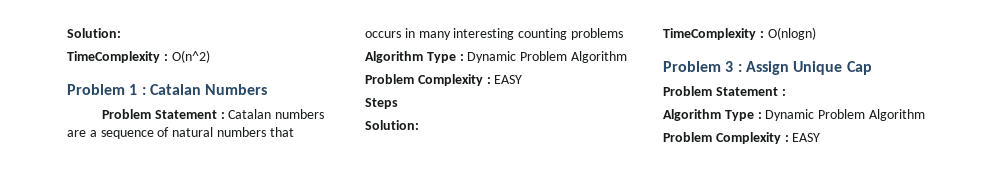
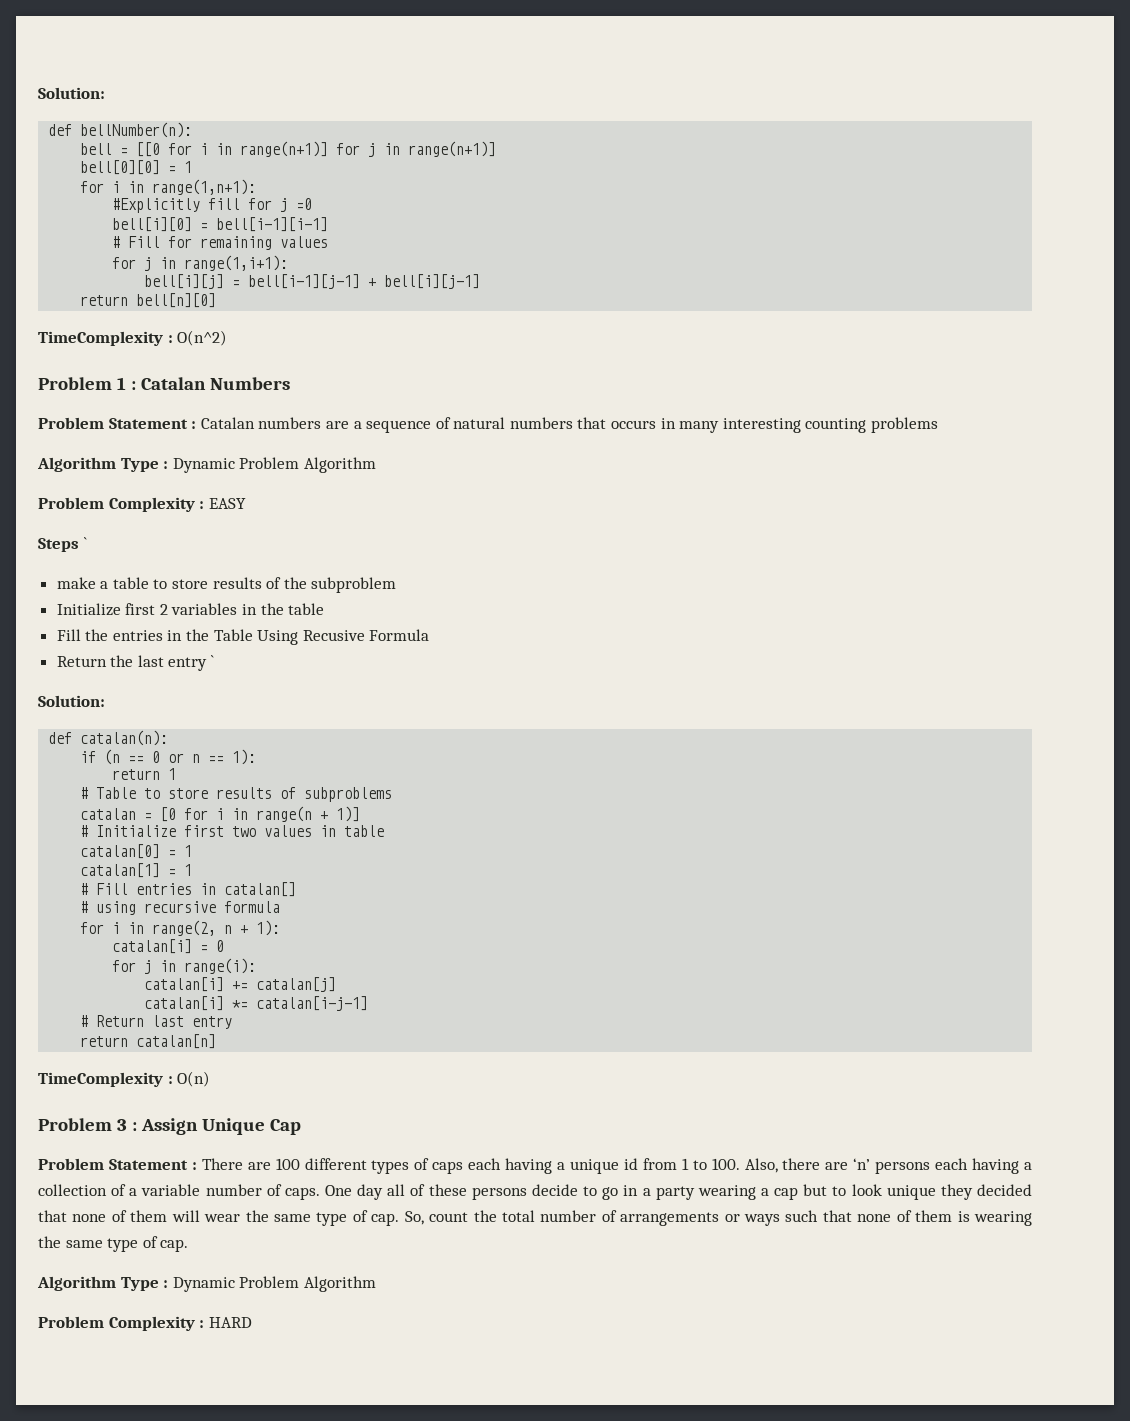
[67,28,121,38] Solution: -> [38,87,105,99] [48,122,193,138] [80,141,497,157] [80,160,193,175] [80,179,257,195] [112,198,313,213] [112,217,329,232] [112,236,329,250] [112,255,289,271] [144,274,481,289] [80,293,217,308] Solution: // def bellNumber(n): // bell = [[0 for i in range(n+1)] for j in range(n+1)] // bell[0][0] = 1 // for i in range(1,n+1): // #Explicitly fill for j =0 // bell[i][0] = bell[i-1][i-1] // # Fill for remaining values // for j in range(1,i+1): // bell[i][j] = bell[i-1][j-1] + bell[i][j-1] // return bell[n][0]
[365,120,419,130] [663,27,816,40] // Solution: // TimeComplexity : O(nlogn) -> [83,537,87,549] [56,577,397,593] [56,603,325,616] [56,629,430,645] [56,655,215,671] [38,695,105,707] [48,730,169,746] [80,749,257,765] [112,768,177,780] [80,787,393,802] [80,806,361,822] [80,825,385,837] [80,844,193,859] [80,863,193,878] [80,882,297,897] [80,901,281,915] [80,920,281,936] [112,939,225,954] [112,958,257,974] [144,977,337,992] [144,996,369,1011] [80,1015,233,1029] [80,1034,217,1049] [38,1071,211,1087] ` // make a table to store results of the subproblem // Initialize first 2 variables in the table // Fill the entries in the Table Using Recusive Formula // Return the last entry ` // Solution: // def catalan(n): // if (n == 0 or n == 1): // return 1 // # Table to store results of subproblems // catalan = [0 for i in range(n + 1)] // # Initialize first two values in table // catalan[0] = 1 // catalan[1] = 1 // # Fill entries in catalan[] // # using recursive formula // for i in range(2, n + 1): // catalan[i] = 0 // for j in range(i): // catalan[i] += catalan[j] // catalan[i] *= catalan[i-j-1] // # Return last entry // return catalan[n] // TimeComplexity : O(n)
[663,109,925,121] [663,132,821,144] // Algorithm Type : Dynamic Problem Algorithm // Problem Complexity : EASY -> [201,1158,1032,1174] [38,1184,1032,1200] [38,1210,1032,1226] [38,1236,189,1252] [37,1276,376,1292] [38,1316,252,1331] There are 100 different types of caps each having a unique id from 1 to 100. Also, there are ‘n’ persons each having a collection of a variable number of caps. One day all of these persons decide to go in a party wearing a cap but to look unique they decided that none of them will wear the same type of cap. So, count the total number of arrangements or ways such that none of them is wearing the same type of cap. // Algorithm Type : Dynamic Problem Algorithm // Problem Complexity : HARD

